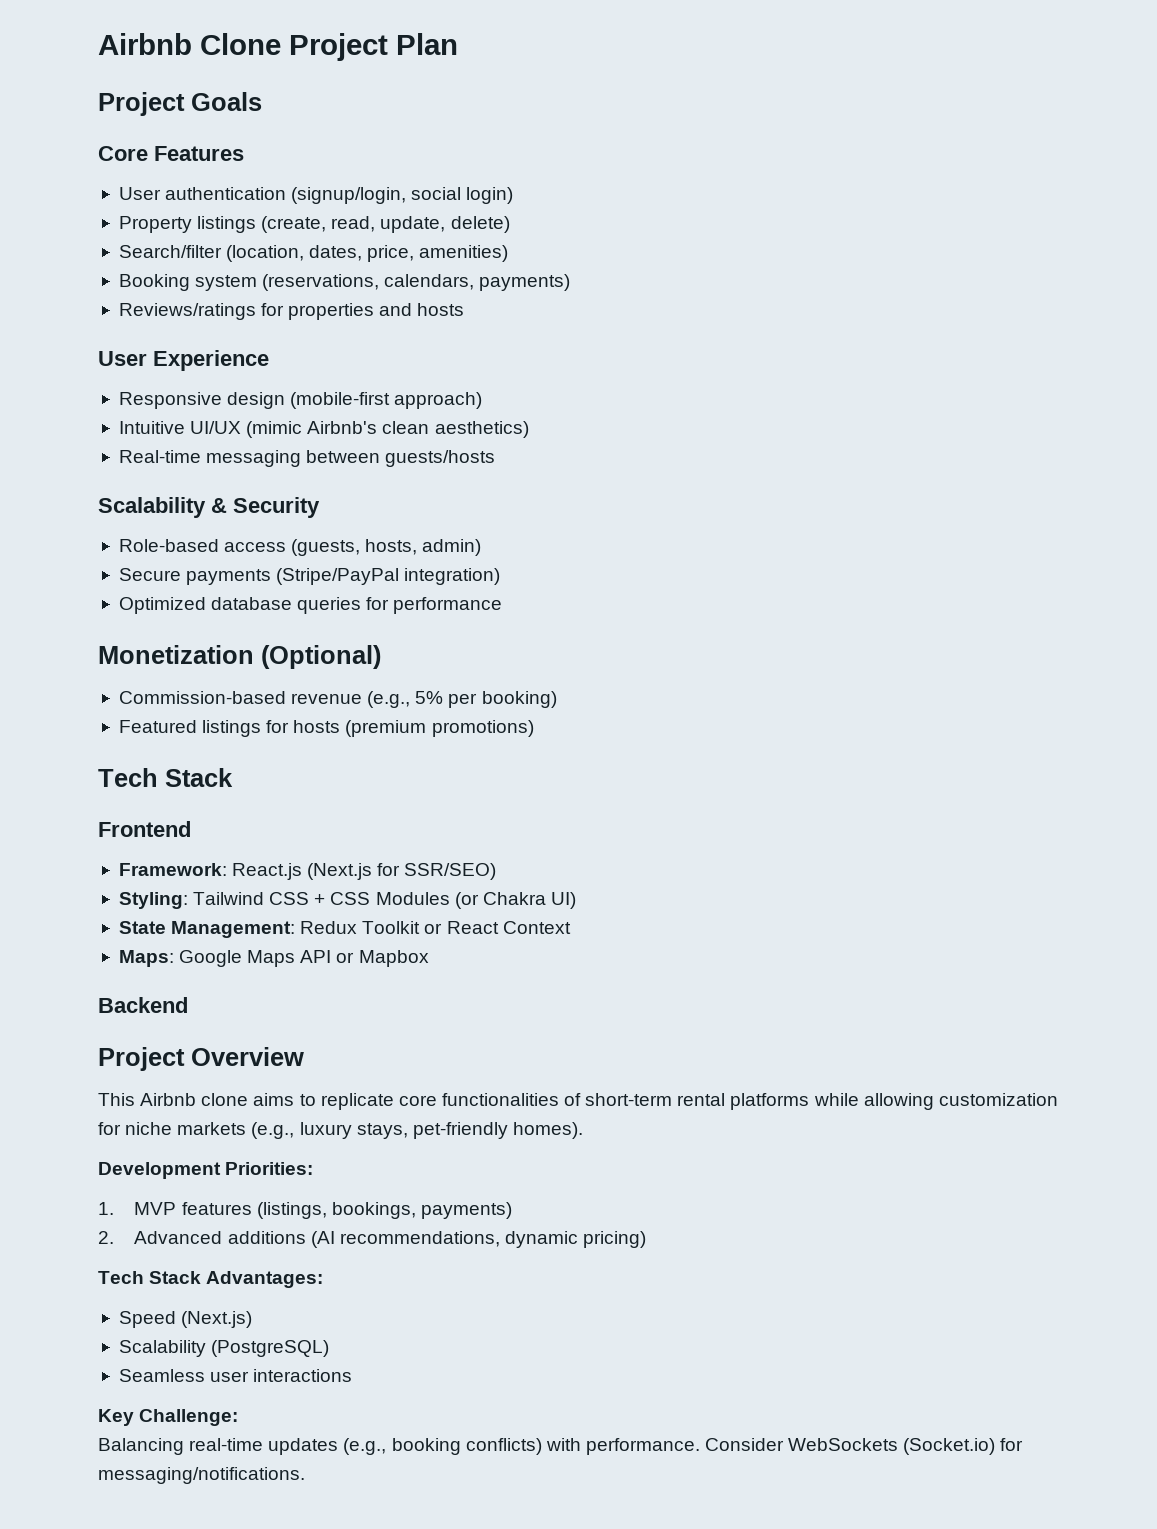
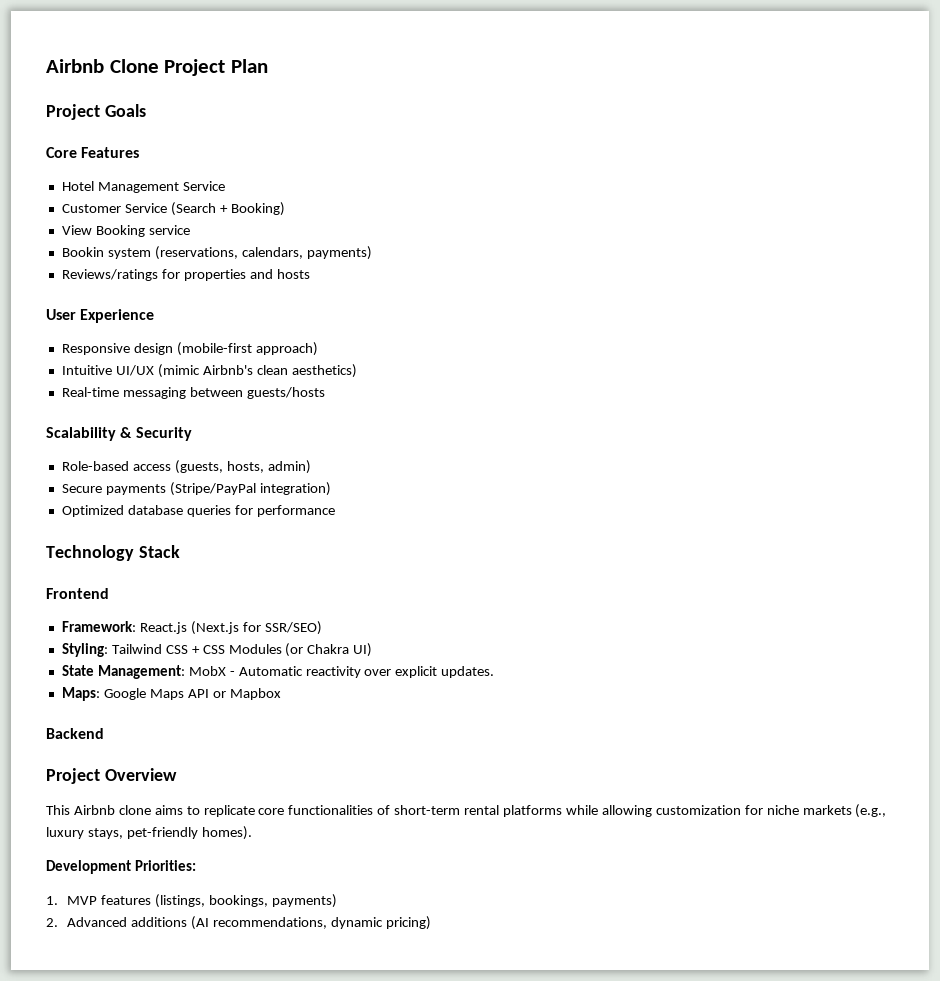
[118,187,514,204] [118,216,510,233] [118,245,509,262] [118,274,190,291] User authentication (signup/login, social login) // Property listings (create, read, update, delete) // Search/filter (location, dates, price, amenities) // Booking -> [61,181,225,193] [61,202,285,216] [61,225,190,237] [61,247,104,257] Hotel Management Service // Customer Service (Search + Booking) // View Booking service // Bookin
[98,645,381,669] [118,691,557,708] [118,720,534,737] [98,768,158,787] Monetization (Optional) // Commission-based revenue (e.g., 5% per booking) // Featured listings for hosts (premium promotions) // Tech -> [46,545,134,561] Technology
[300,921,571,934] Redux Toolkit or React Context -> [188,666,495,678] MobX - Automatic reactivity over explicit updates.
[98,1271,324,1288] [118,1311,253,1328] [118,1340,330,1357] [118,1369,353,1382] [98,1409,239,1426] [98,1438,1024,1455] [98,1467,305,1484] // Tech Stack Advantages: // Speed (Next.js) // Scalability (PostgreSQL) // Seamless user interactions // Key Challenge: // Balancing real-time updates (e.g., booking conflicts) with performance. Consider WebSockets (Socket.io) for messaging/notifications. -> (432, 923) none

